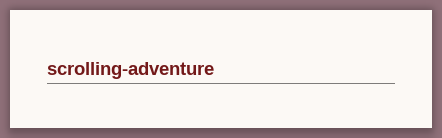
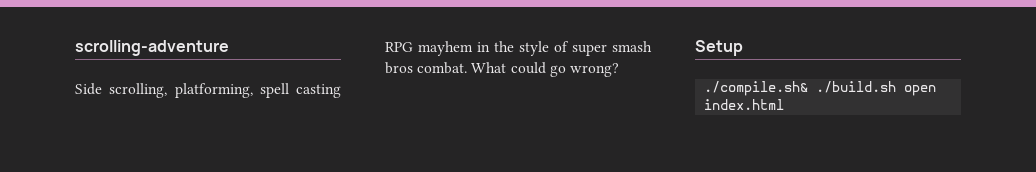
(214, 70) none -> [75,83,341,98] [385,41,652,56] [385,62,619,77] [695,40,743,56] [704,81,937,96] [704,99,785,110] // Side scrolling, platforming, spell casting RPG mayhem in the style of super smash bros combat. What could go wrong? // Setup // ./compile.sh& ./build.sh open index.html

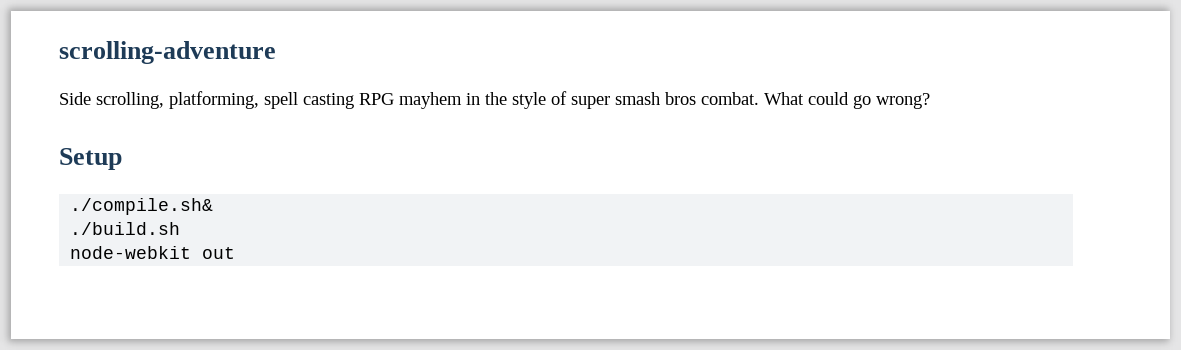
(809, 88) none -> (214, 206) //
[904,85,937,96] [704,99,785,110] open index.html -> [70,246,236,259] // node-webkit out

